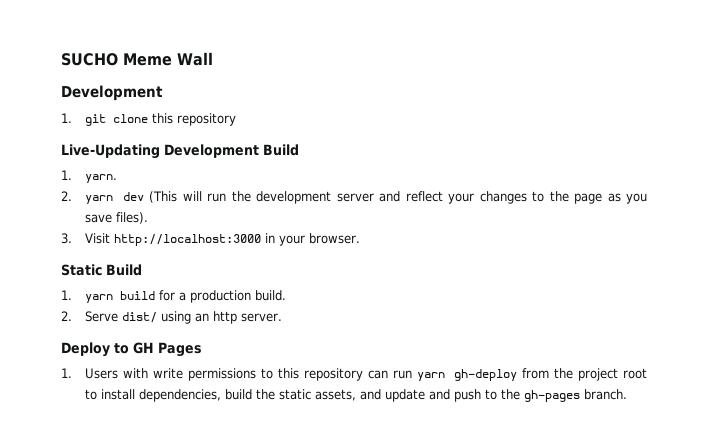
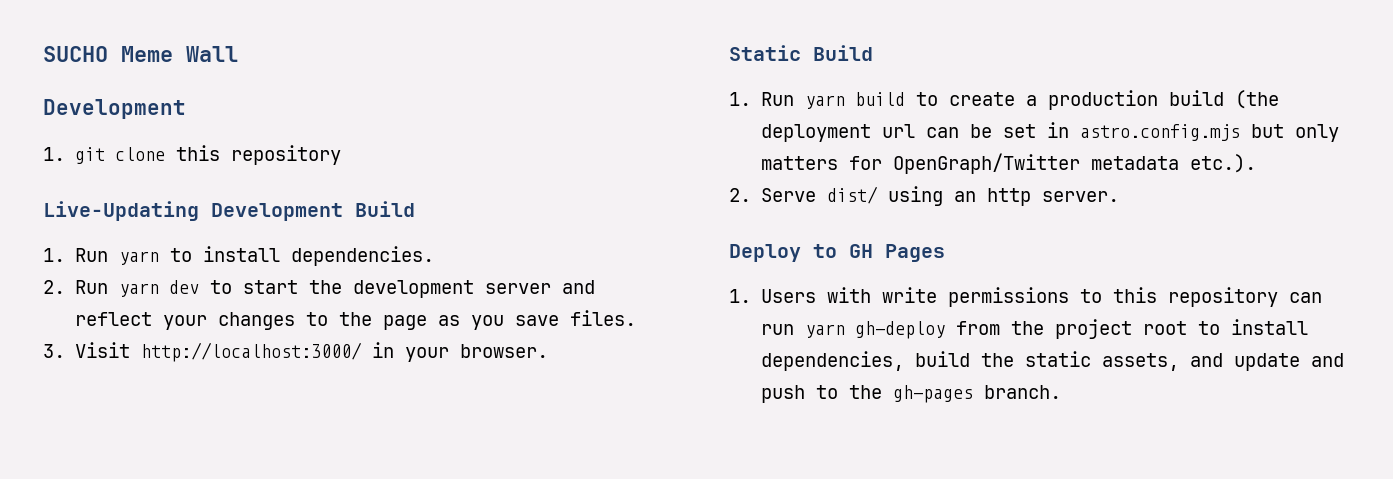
[84,174,117,183] [61,191,72,201] yarn. // 2. -> [74,246,434,266] [43,280,108,294] Run yarn to install dependencies. // 2. Run
[149,191,227,203] (This will run -> [209,280,298,294] to start
[115,212,148,224] files). -> [569,310,636,326] files.
[113,234,261,246] http://localhost:3000 -> [140,342,362,362] http://localhost:3000/
(72, 295) none -> [760,92,794,106] Run
[158,290,286,303] for a production build. -> [915,90,1279,110] [760,122,1339,142] [760,153,1256,174] to create a production build (the deployment url can be set in astro.config.mjs but only matters for OpenGraph/Twitter metadata etc.).

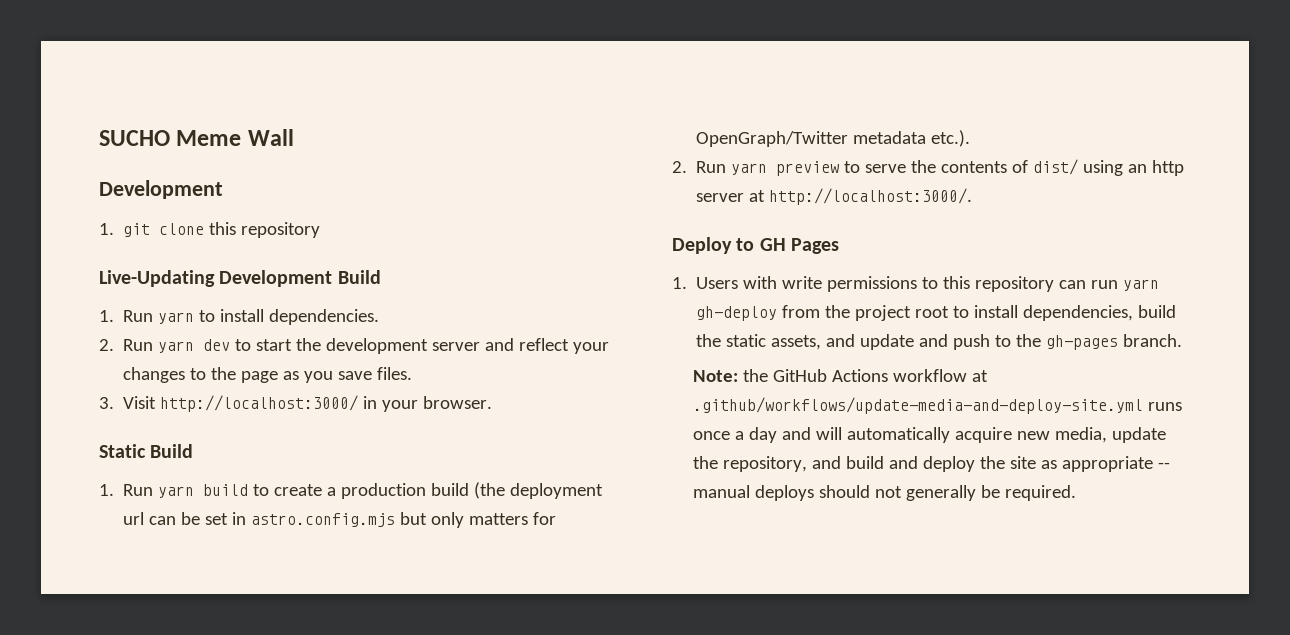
[760,188,816,202] Serve -> [696,160,1029,176] Run yarn preview to serve the contents of
[1041,191,1119,202] server. -> [696,188,973,205] server at http://localhost:3000/.
(1061, 392) none -> [692,369,988,382] [692,397,1182,414] [692,427,1166,443] [692,456,1170,472] [692,485,1076,501] // Note: the GitHub Actions workflow at .github/workflows/update-media-and-deploy-site.yml runs once a day and will automatically acquire new media, update the repository, and build and deploy the site as appropriate -- manual deploys should not generally be required.

